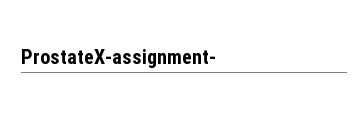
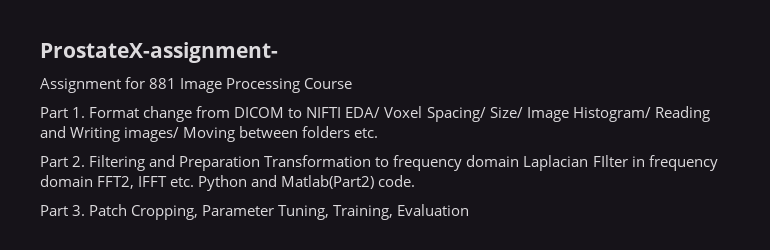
(216, 58) none -> [40,77,353,93] [40,106,710,122] [40,126,379,142] [40,155,718,171] [40,175,416,191] [40,204,470,220] // Assignment for 881 Image Processing Course // Part 1. Format change from DICOM to NIFTI EDA/ Voxel Spacing/ Size/ Image Histogram/ Reading and Writing images/ Moving between folders etc. // Part 2. Filtering and Preparation Transformation to frequency domain Laplacian FIlter in frequency domain FFT2, IFFT etc. Python and Matlab(Part2) code. // Part 3. Patch Cropping, Parameter Tuning, Training, Evaluation

